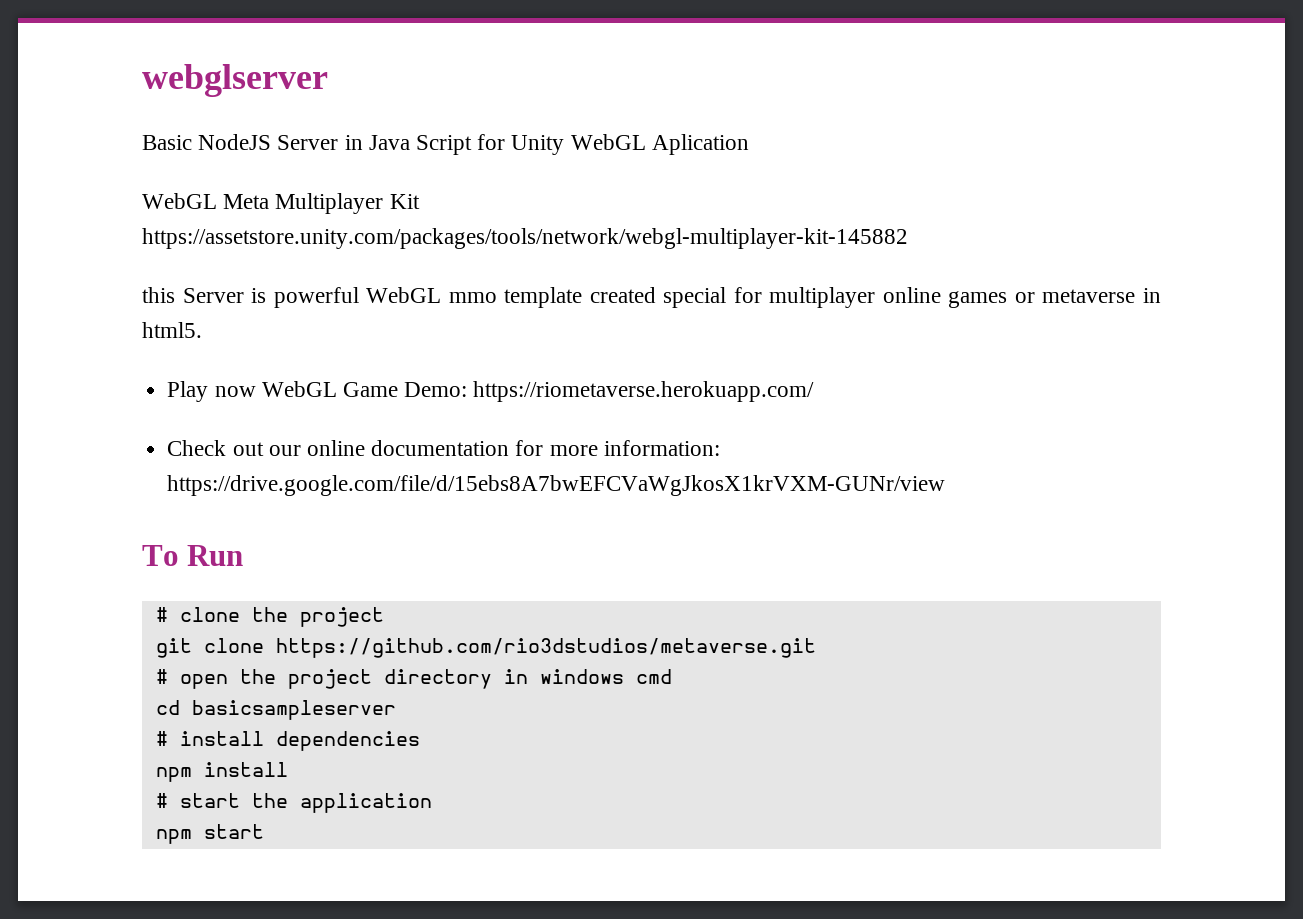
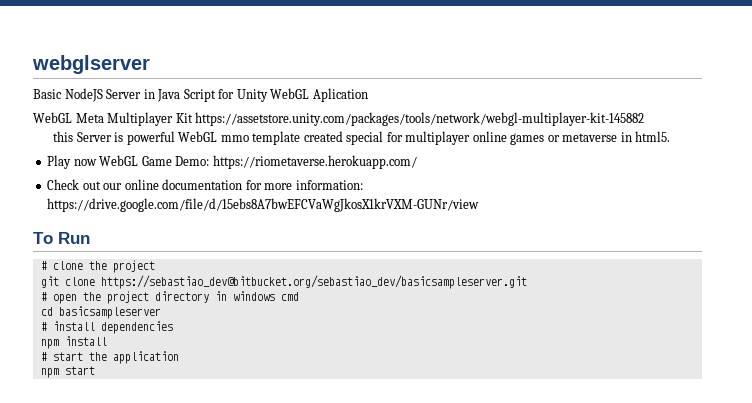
[275,638,816,658] https://github.com/rio3dstudios/metaverse.git -> [100,275,527,289] https://sebastiao_dev@bitbucket.org/sebastiao_dev/basicsampleserver.git

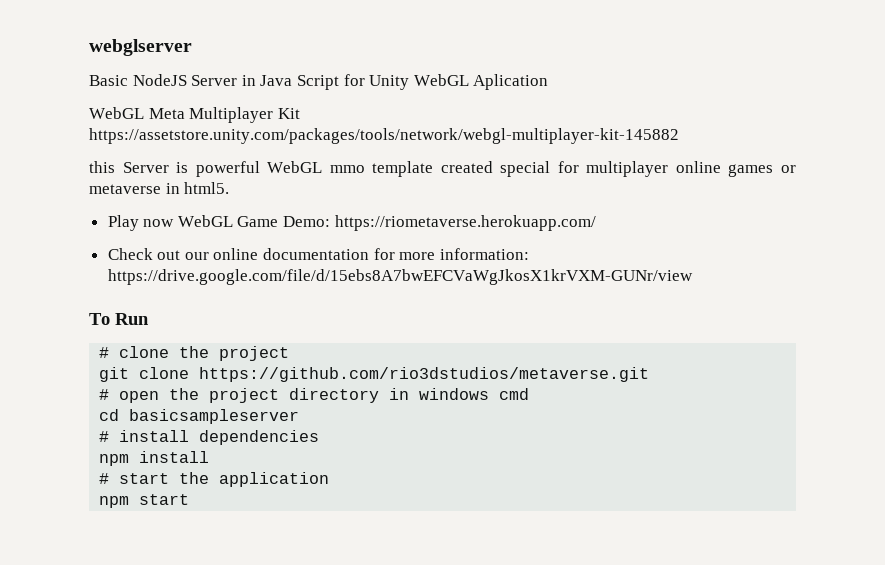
[100,275,527,289] https://sebastiao_dev@bitbucket.org/sebastiao_dev/basicsampleserver.git -> [199,367,650,382] https://github.com/rio3dstudios/metaverse.git

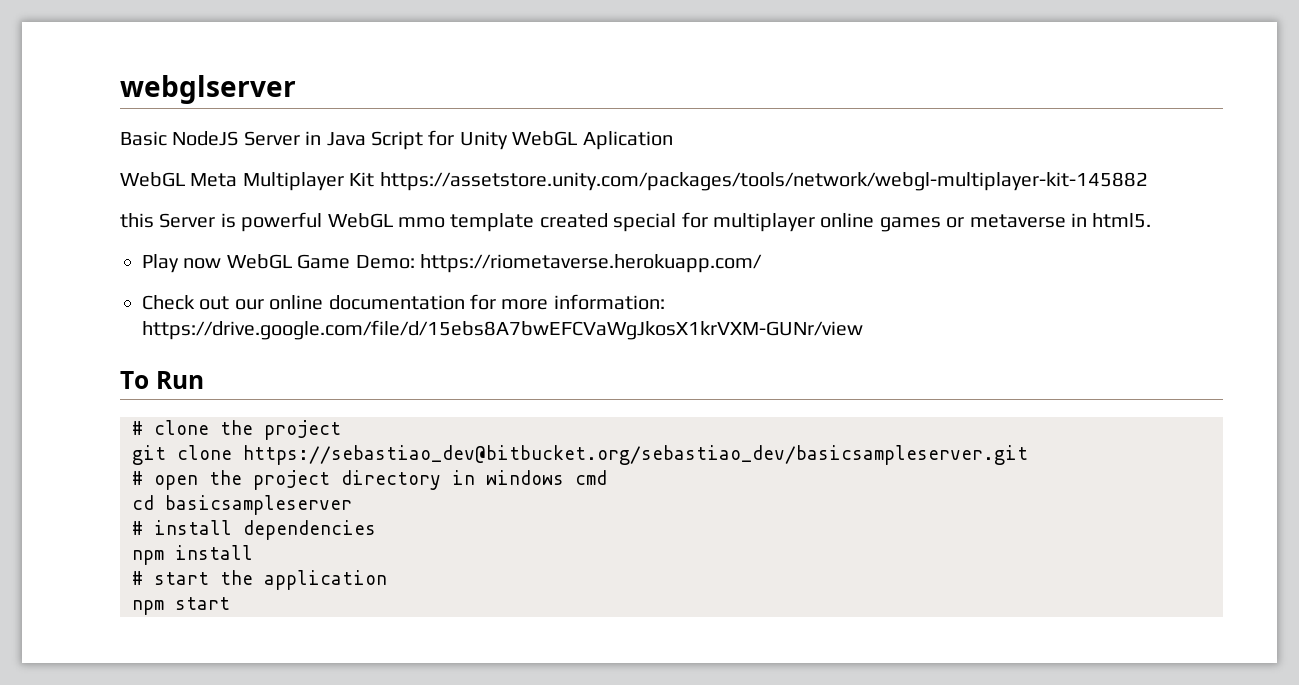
[199,367,650,382] https://github.com/rio3dstudios/metaverse.git -> [243,445,1028,465] https://sebastiao_dev@bitbucket.org/sebastiao_dev/basicsampleserver.git

